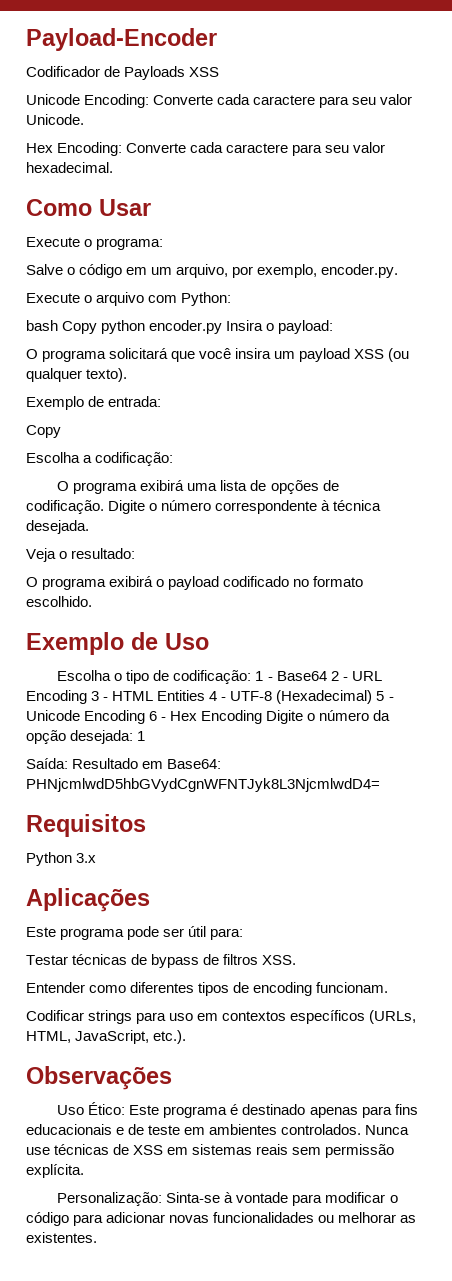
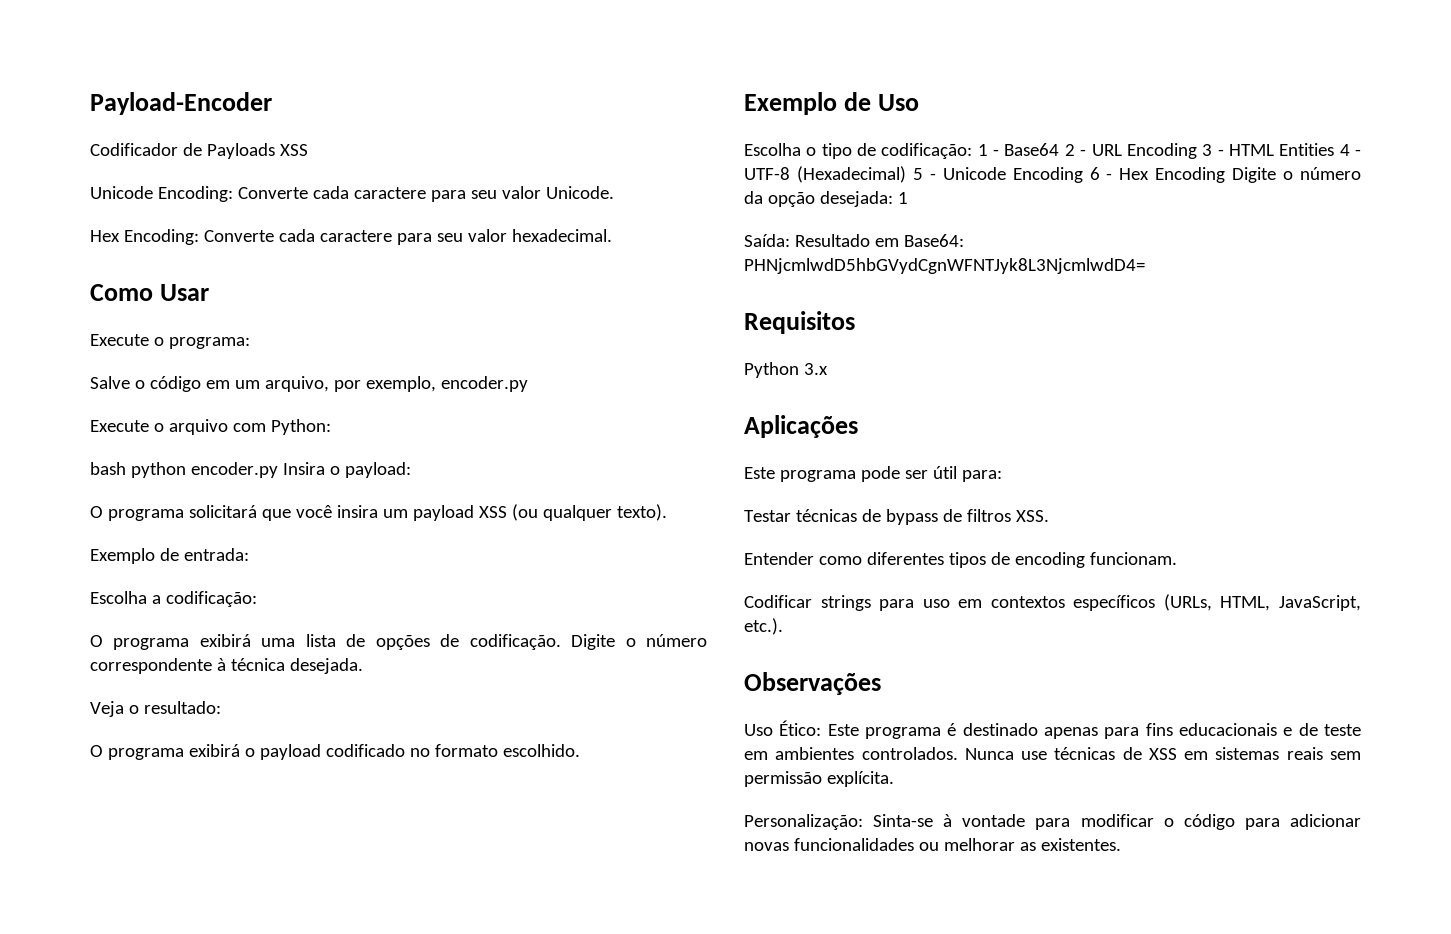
[321,264,399,278] encoder.py. -> [440,376,528,392] encoder.py
[62,321,98,334] Copy -> (126, 468) none
[26,425,61,438] // Copy -> (249, 554) none

